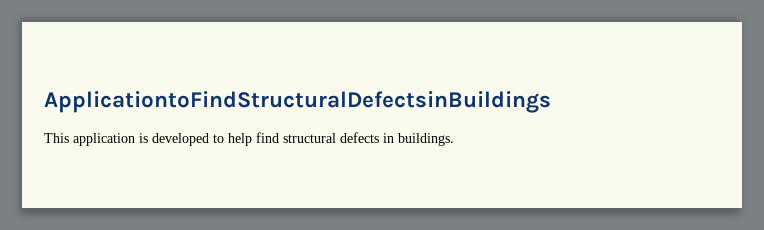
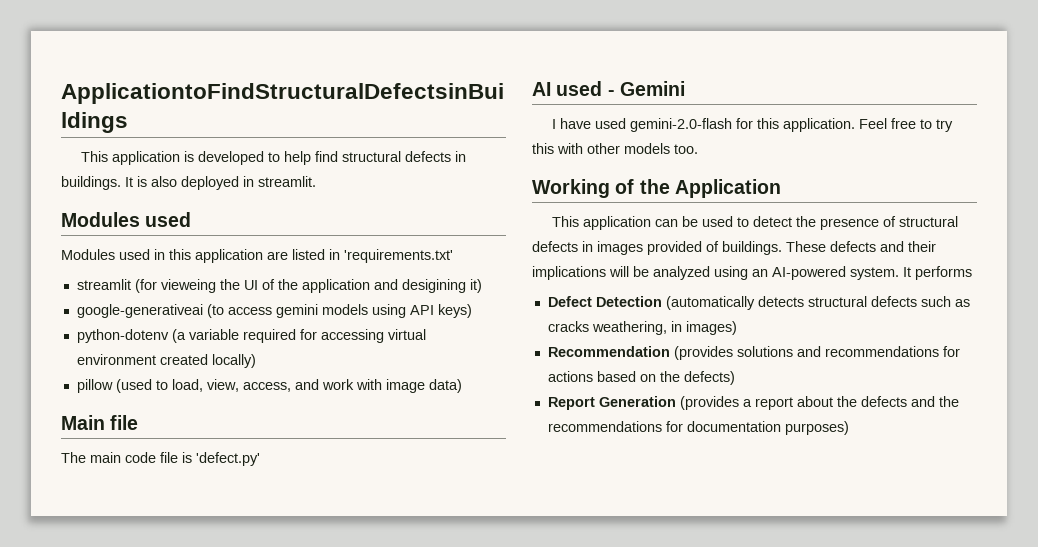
(454, 139) none -> [125,176,316,190] [61,212,192,227] [61,249,453,263] [76,279,482,293] [76,304,472,318] [76,329,426,343] [76,354,256,368] [76,379,462,393] [61,415,139,430] [61,452,260,466] [532,81,685,96] [551,118,953,132] [532,143,698,154] [532,179,781,198] [551,216,958,230] [532,241,936,255] [532,266,972,280] [547,296,970,310] [547,321,737,335] [547,346,960,360] [547,371,735,385] [547,396,959,410] [547,421,849,435] It is also deployed in streamlit. // Modules used // Modules used in this application are listed in 'requirements.txt' // streamlit (for vieweing the UI of the application and desigining it) // google-generativeai (to access gemini models using API keys) // python-dotenv (a variable required for accessing virtual environment created locally) // pillow (used to load, view, access, and work with image data) // Main file // The main code file is 'defect.py' // AI used - Gemini // I have used gemini-2.0-flash for this application. Feel free to try this with other models too. // Working of the Application // This application can be used to detect the presence of structural defects in images provided of buildings. These defects and their implications will be analyzed using an AI-powered system. It performs // Defect Detection (automatically detects structural defects such as cracks weathering, in images) // Recommendation (provides solutions and recommendations for actions based on the defects) // Report Generation (provides a report about the defects and the recommendations for documentation purposes)

